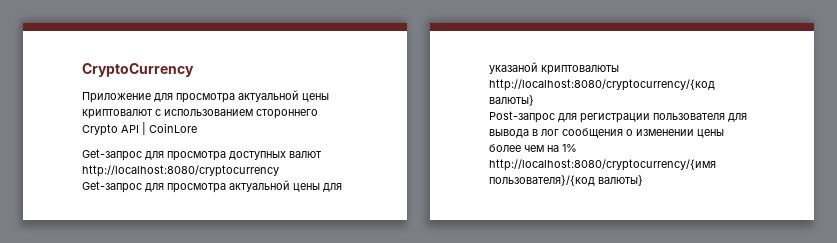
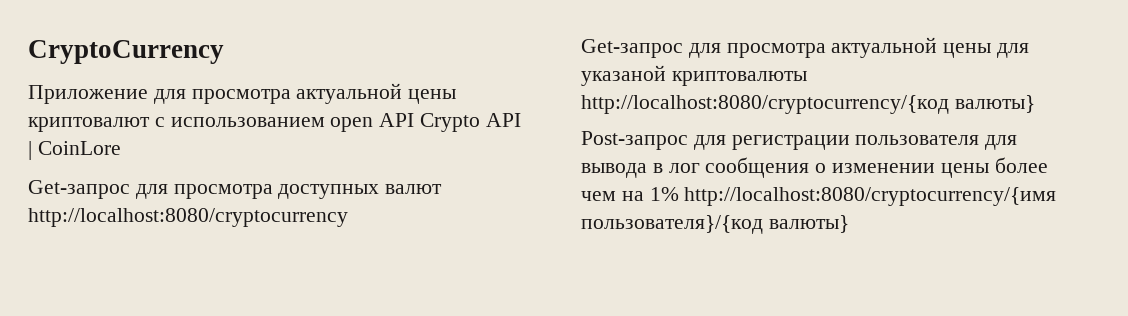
[256,109,318,119] стороннего -> [330,113,415,132] open API

